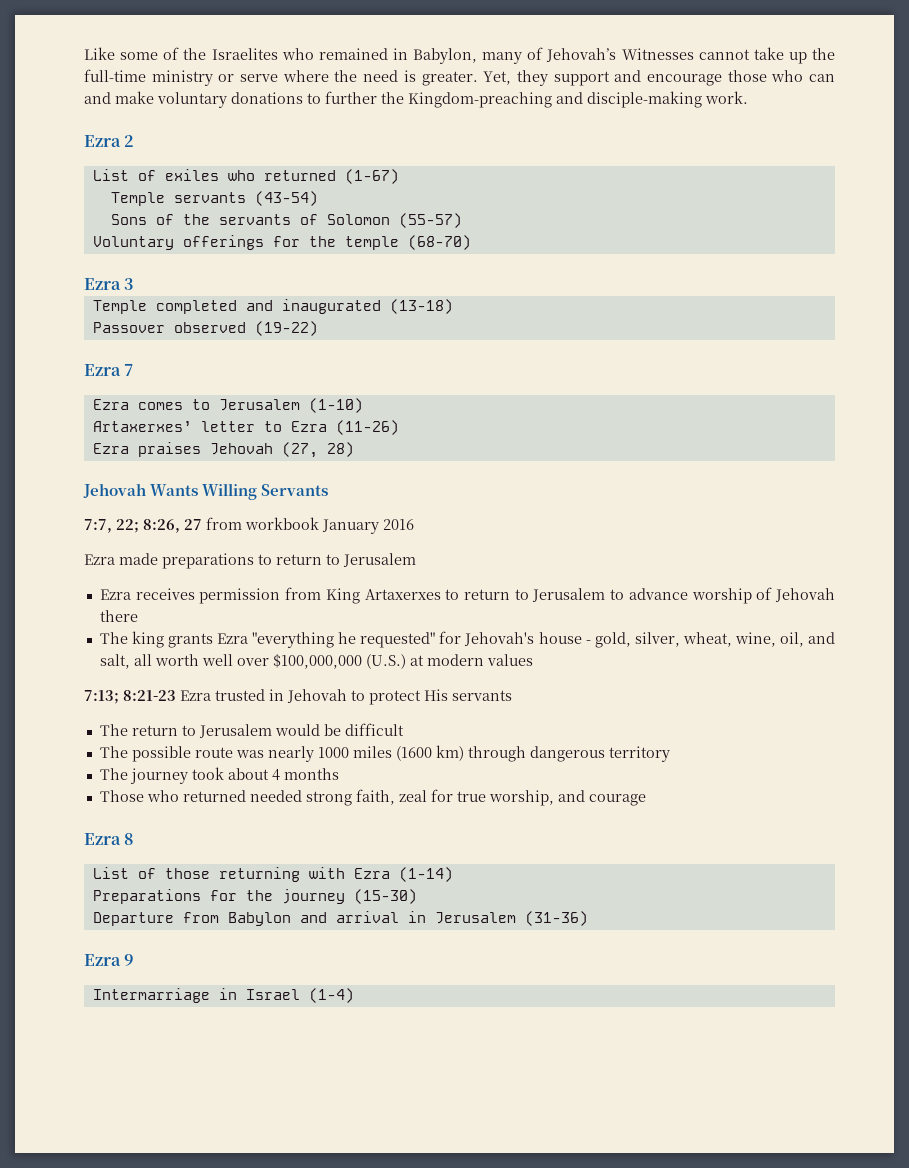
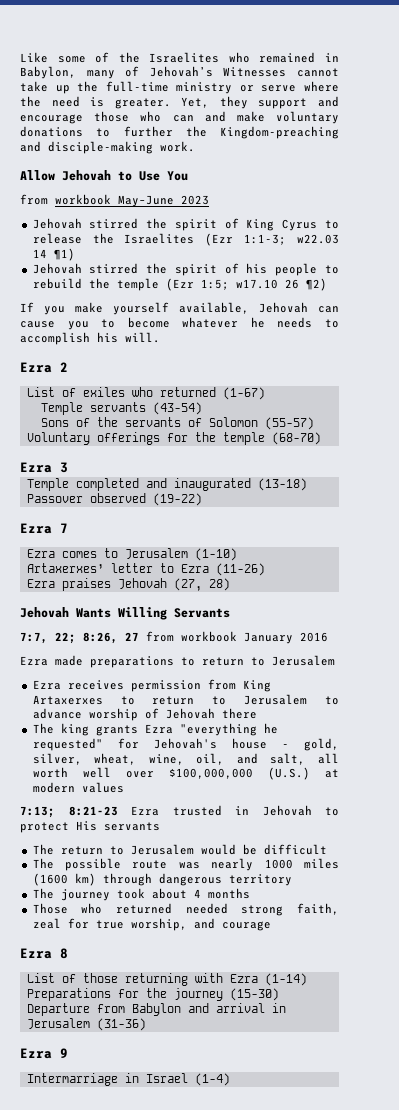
(748, 97) none -> [20,170,188,181] [20,194,209,207] [32,218,339,231] [32,233,339,246] [32,248,75,261] [32,263,339,276] [32,278,327,291] [20,302,339,315] [20,317,339,330] [20,332,160,345] // Allow Jehovah to Use You // from workbook May–June 2023 // Jehovah stirred the spirit of King Cyrus to release the Israelites (Ezr 1:1-3; w22.03 14 ¶1) // Jehovah stirred the spirit of his people to rebuild the temple (Ezr 1:5; w17.10 26 ¶2) // If you make yourself available, Jehovah can cause you to become whatever he needs to accomplish his will.

